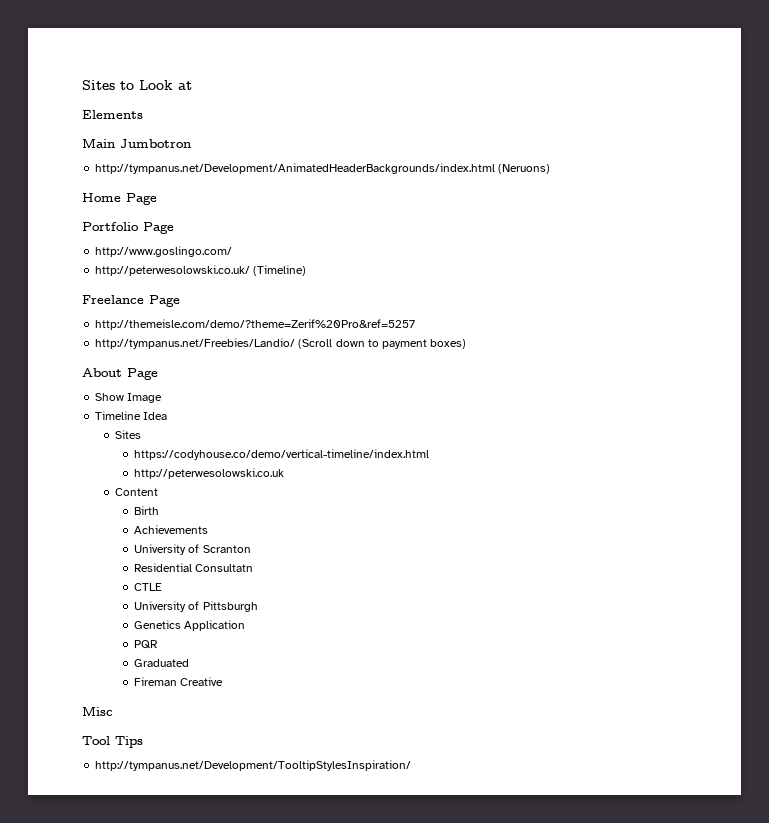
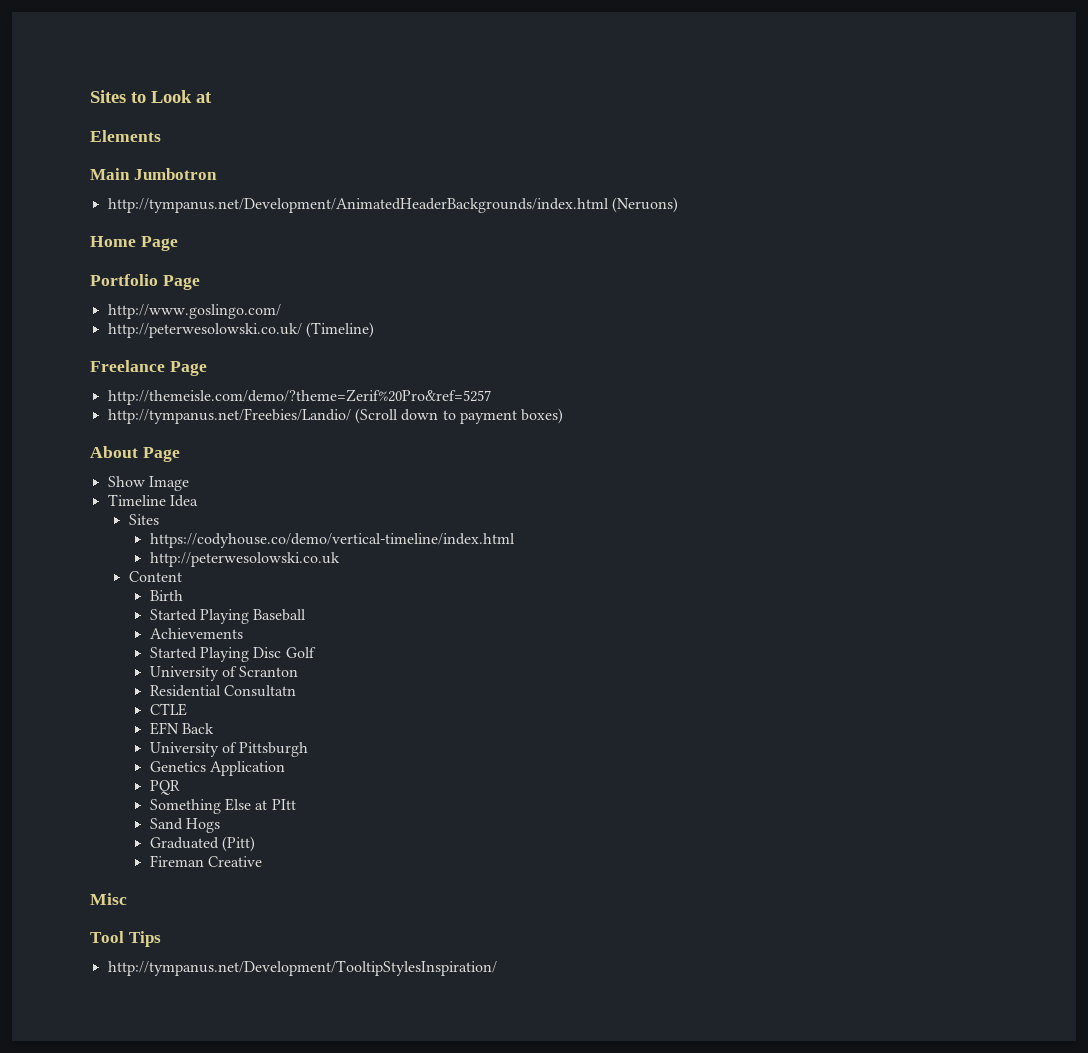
[134,525,209,534] Achievements -> [149,609,307,624] [149,628,243,639] [149,647,316,662] Started Playing Baseball // Achievements // Started Playing Disc Golf
(163, 587) none -> [149,722,214,735] // EFN Back
(159, 644) none -> [149,798,296,814] [149,818,220,833] // Something Else at PItt // Sand Hogs
(190, 663) none -> [221,836,255,852] (Pitt)

